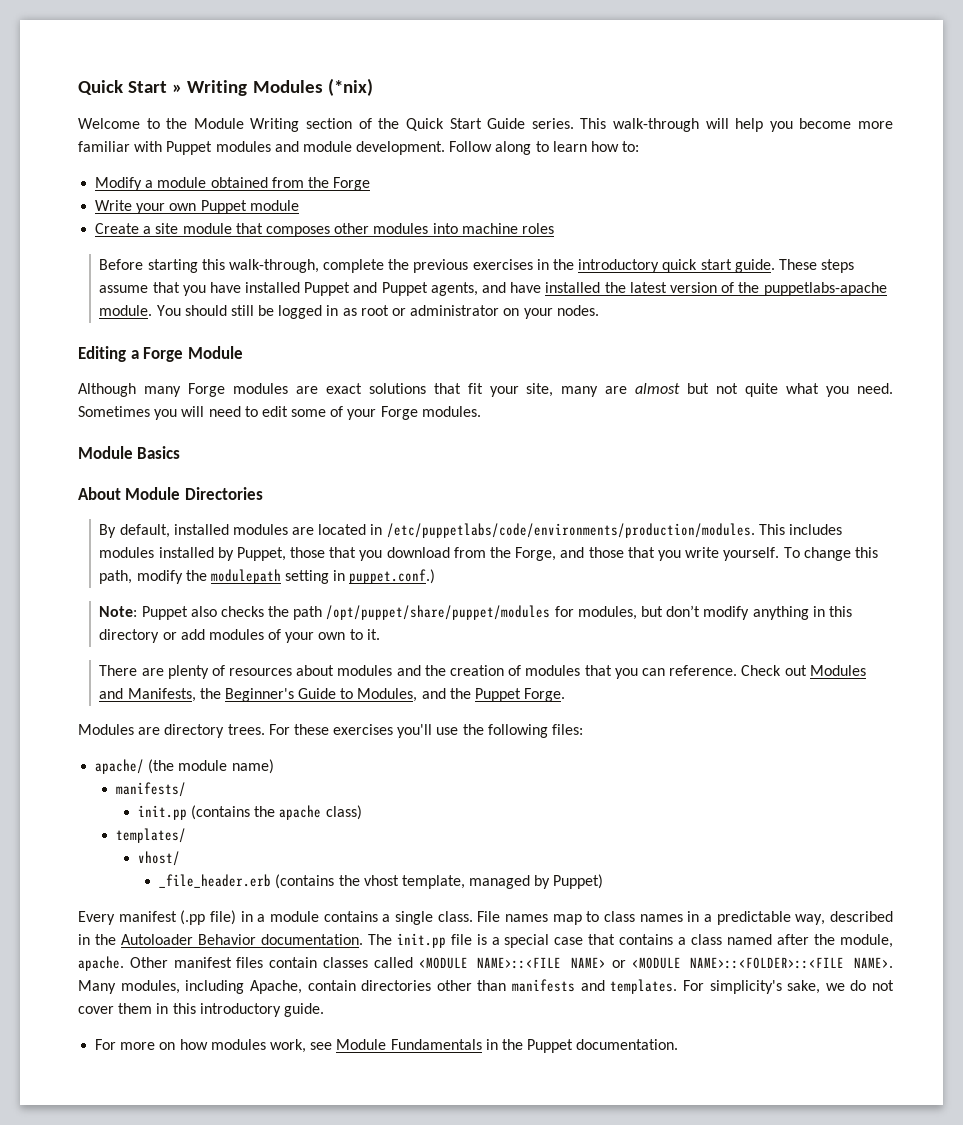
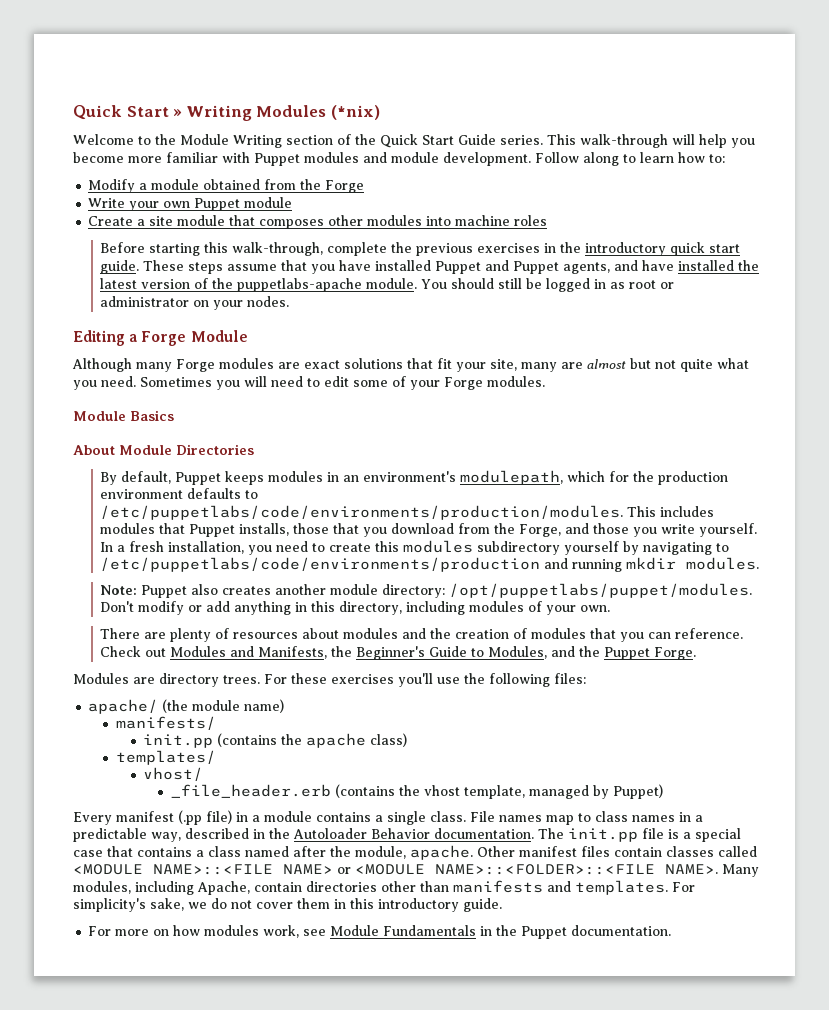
[173,524,383,535] installed modules are located in -> [175,470,729,485] [100,488,259,499] Puppet keeps modules in an environment's modulepath, which for the production environment defaults to
[158,547,286,561] installed by Puppet, -> [159,523,290,537] that Puppet installs,
[627,547,655,558] that -> (630, 528) none
[783,547,878,561] [99,569,436,584] [99,605,852,620] [99,629,380,643] To change this path, modify the modulepath setting in puppet.conf.) // Note: Puppet also checks the path /opt/puppet/share/puppet/modules for modules, but don’t modify anything in this directory or add modules of your own to it. -> [100,540,730,555] [100,557,760,572] [100,583,753,598] [100,601,611,615] In a fresh installation, you need to create this modules subdirectory yourself by navigating to /etc/puppetlabs/code/environments/production and running mkdir modules. // Note: Puppet also creates another module directory: /opt/puppetlabs/puppet/modules. Don't modify or add anything in this directory, including modules of your own.

